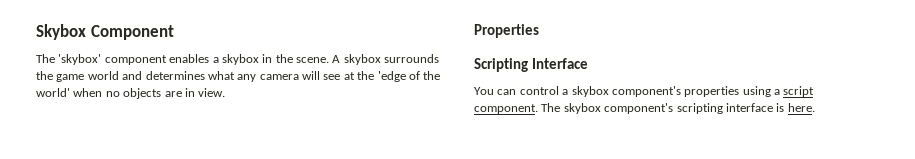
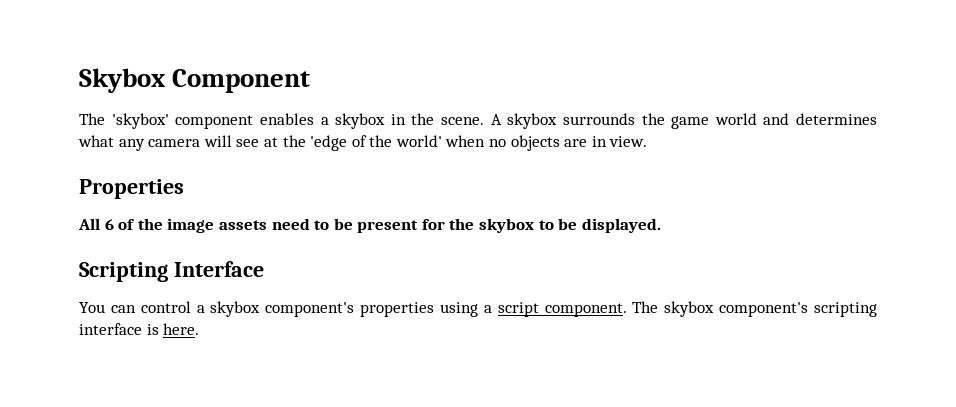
(539, 31) none -> [78,218,661,233] // All 6 of the image assets need to be present for the skybox to be displayed.

